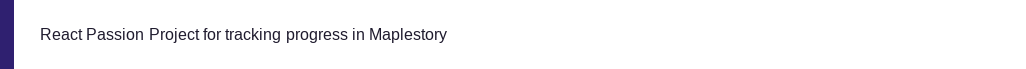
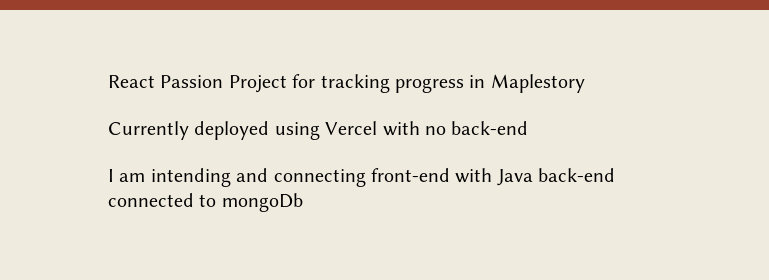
(448, 35) none -> [108,121,529,140] [108,168,616,187] [108,193,303,212] // Currently deployed using Vercel with no back-end // I am intending and connecting front-end with Java back-end connected to mongoDb

